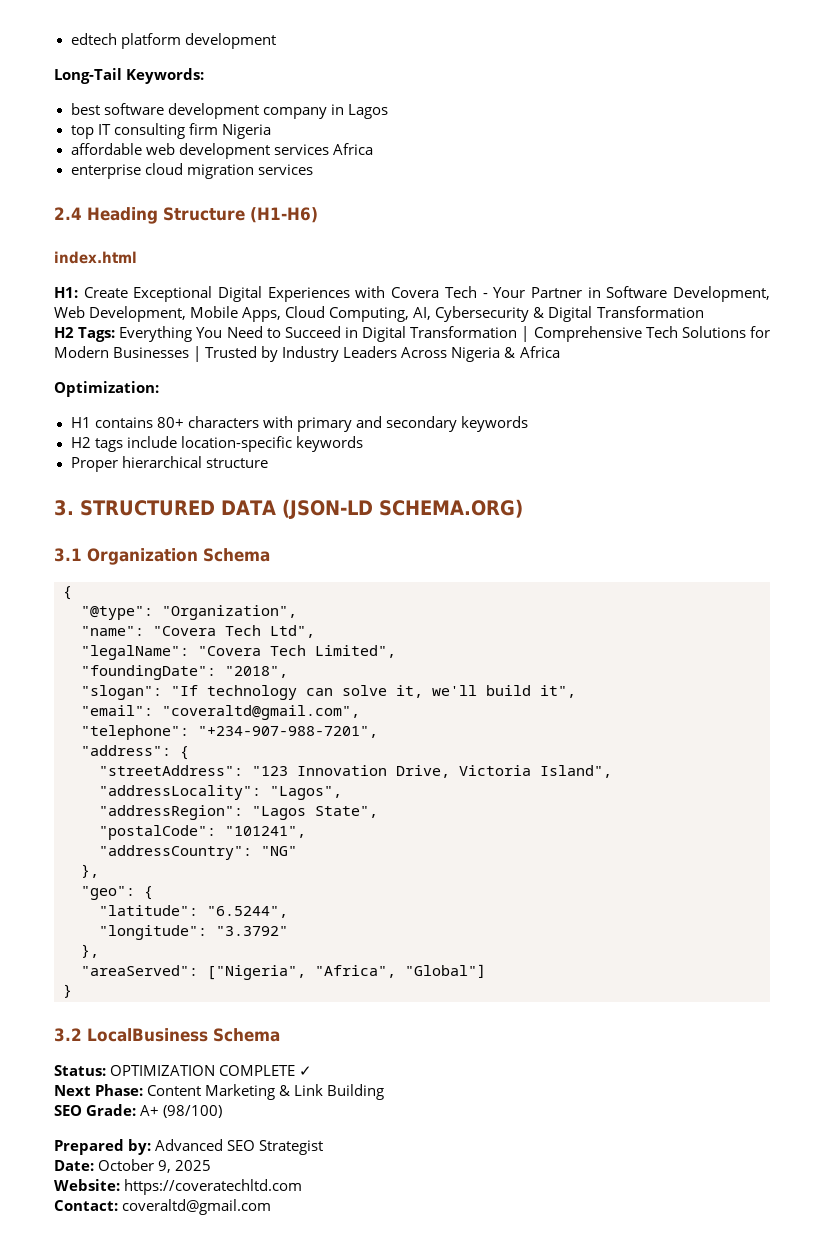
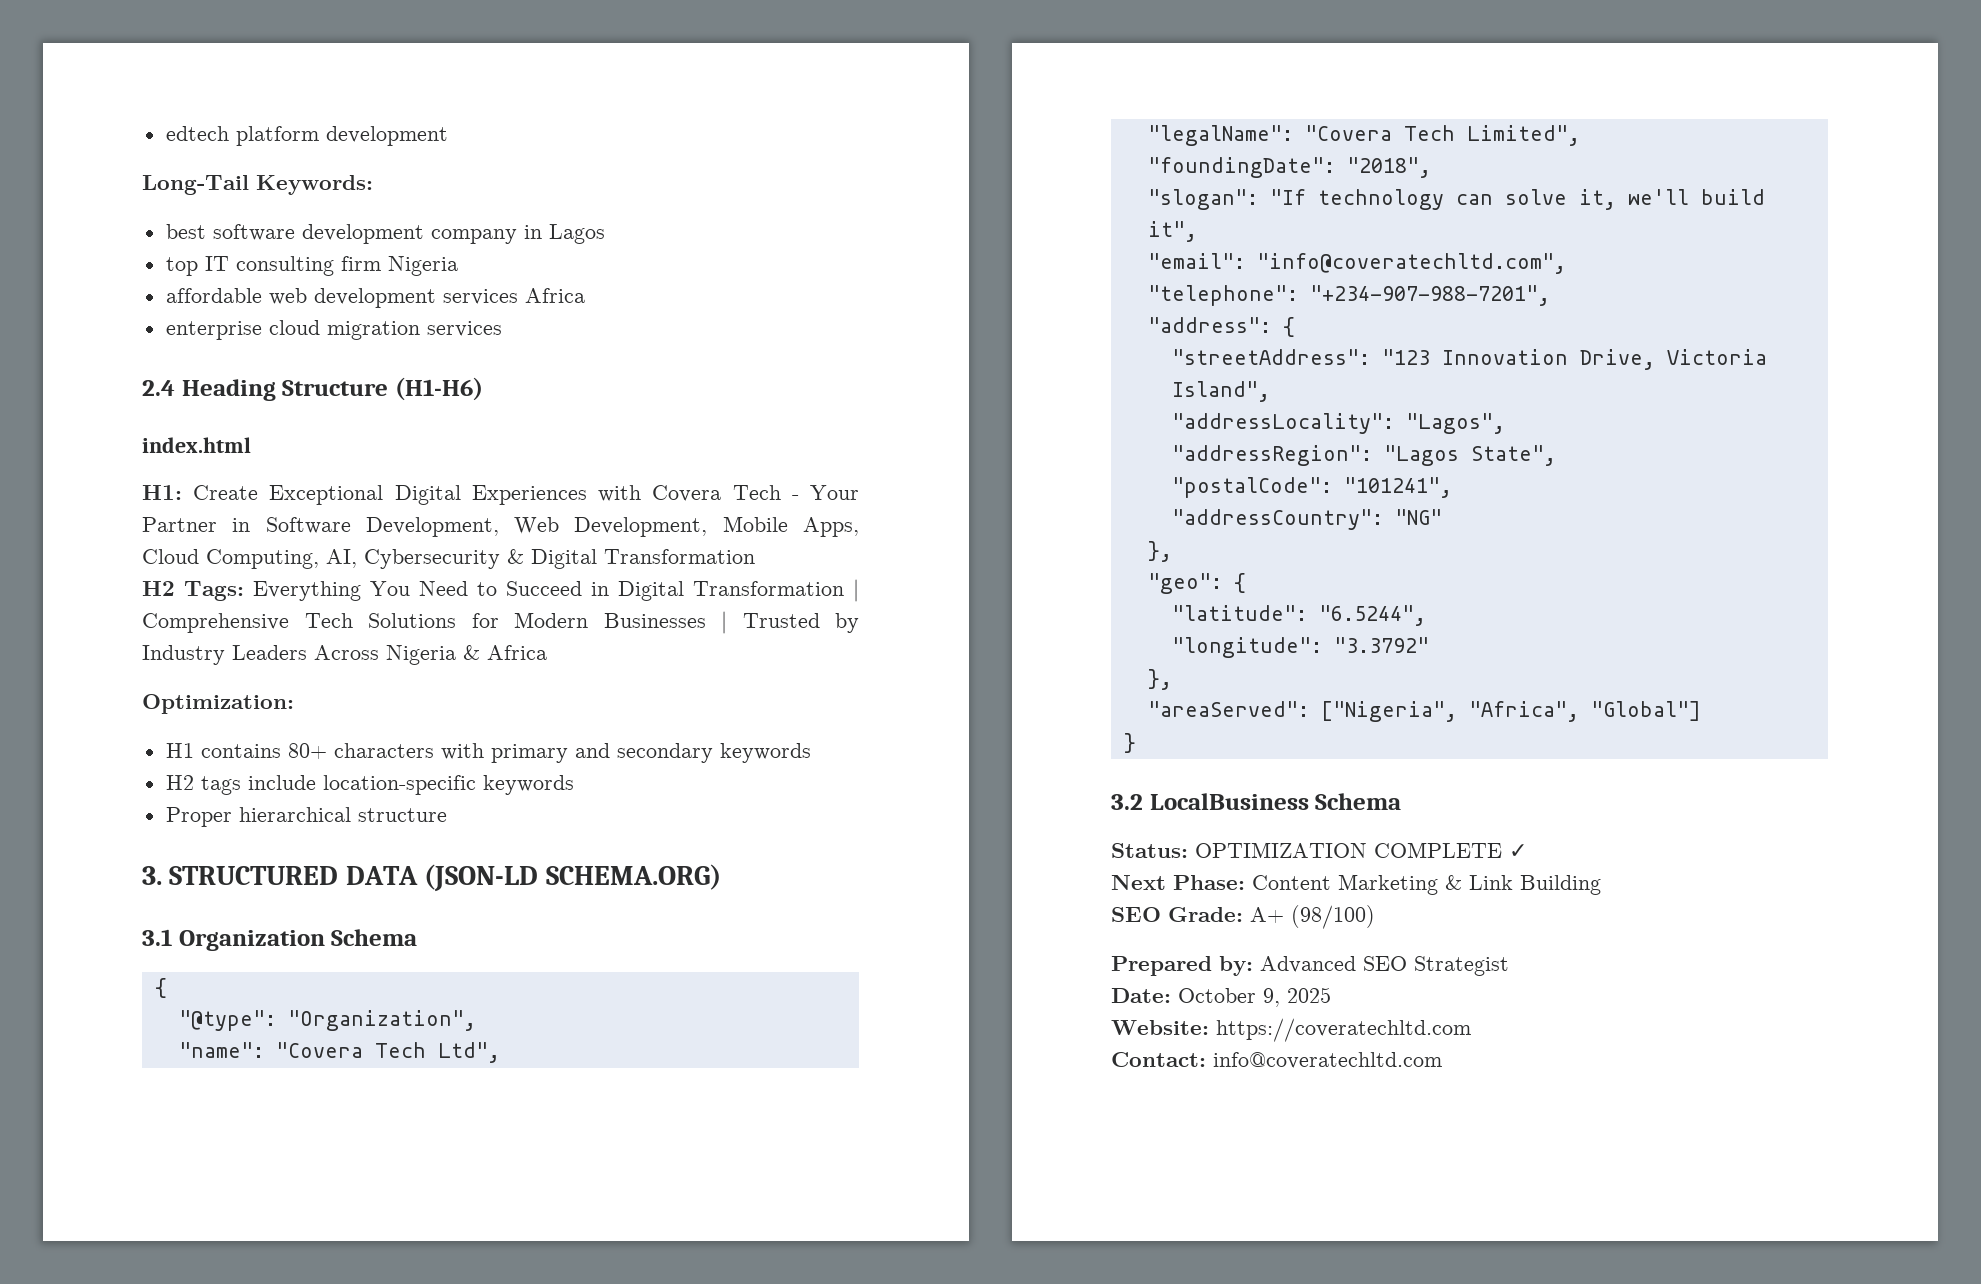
[162,705,360,720] "coveraltd@gmail.com", -> [1256,253,1566,274] "info@coveratechltd.com",
[122,1199,272,1215] coveraltd@gmail.com -> [1213,1052,1442,1069] info@coveratechltd.com

